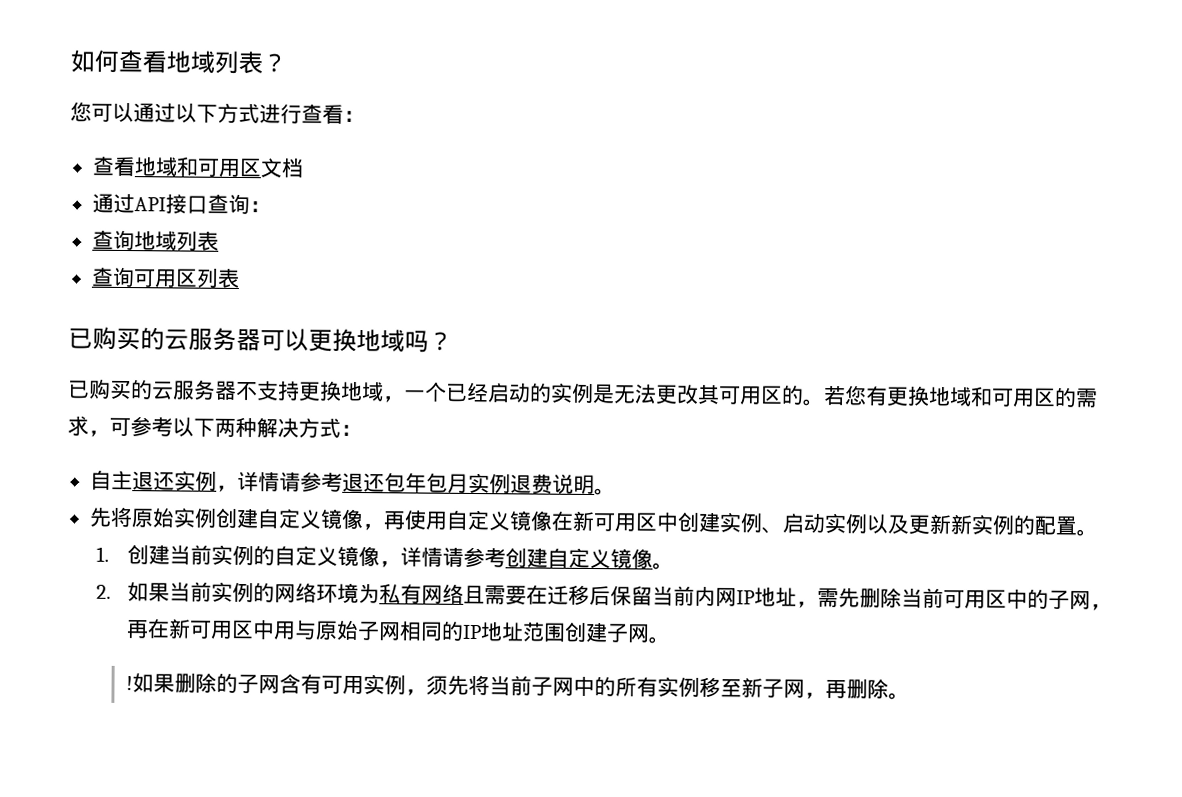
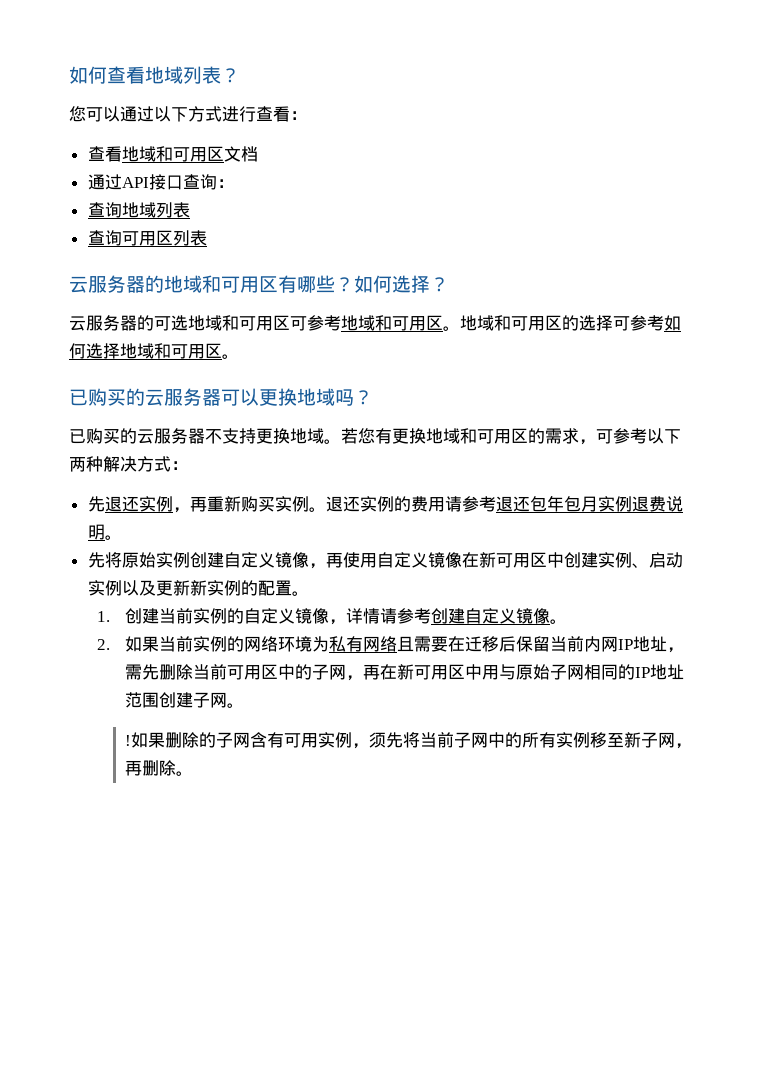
(240, 278) none -> [69,275,449,293] [69,315,681,331] [69,343,239,359] // 云服务器的地域和可用区有哪些？如何选择？ // 云服务器的可选地域和可用区可参考地域和可用区。地域和可用区的选择可参考如何选择地域和可用区。
[382,382,804,405] ，一个已经启动的实例是无法更改其可用区的 -> (324, 436) none
[89,469,133,491] 自主 -> [87,496,105,512] 先
[236,471,280,492] 详情 -> [189,496,445,512] 再重新购买实例。退还实例的费用

